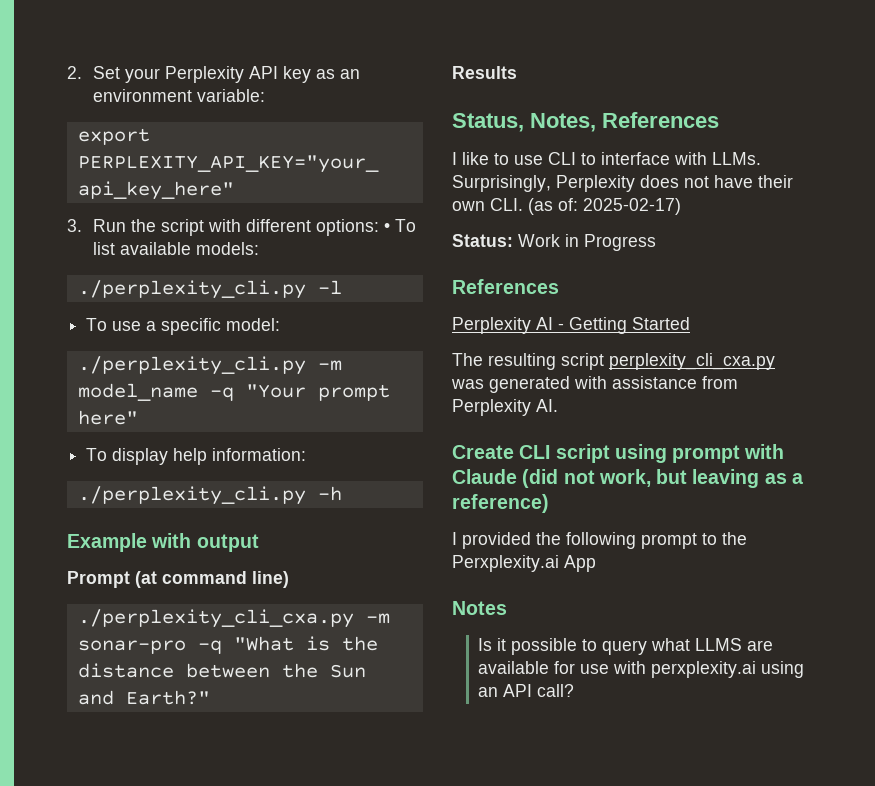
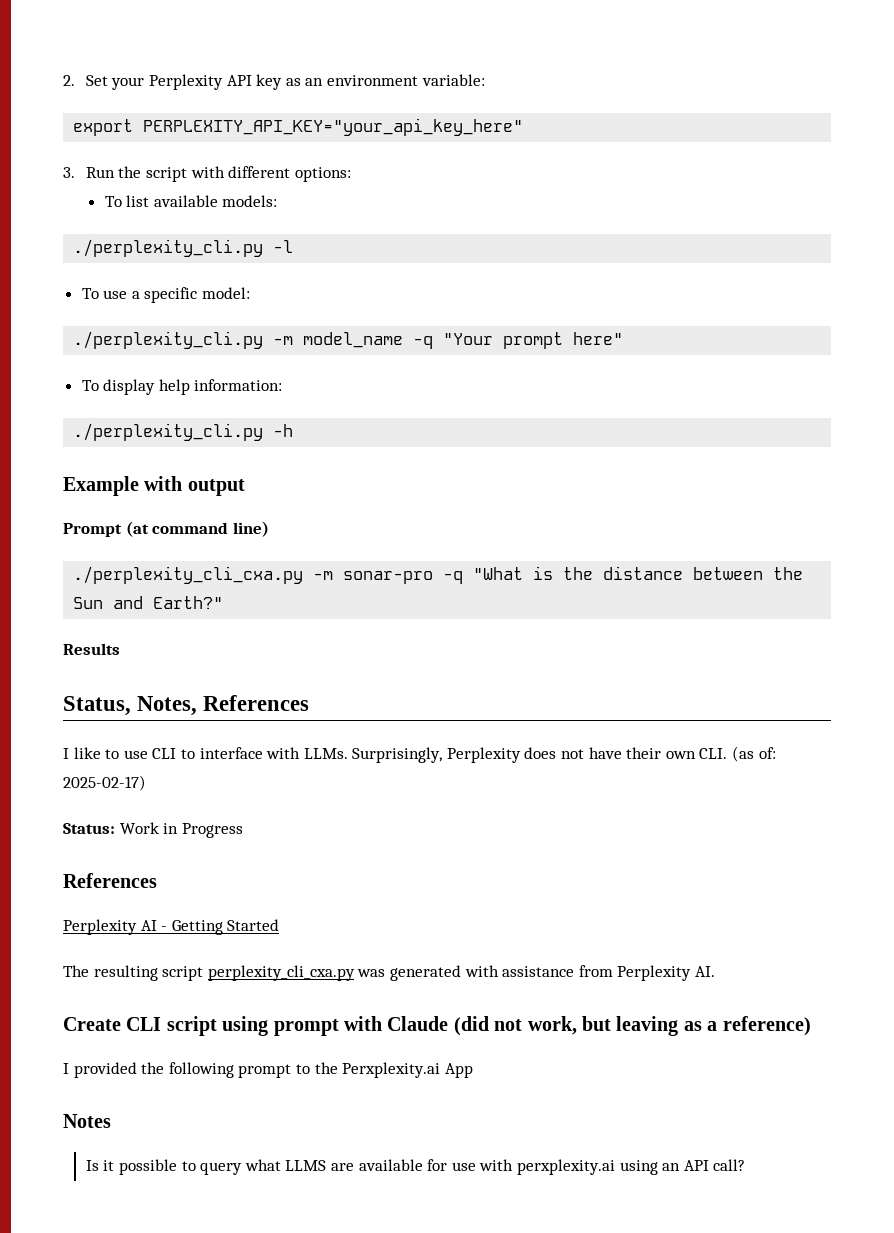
[384,223,391,232] • -> (351, 174) //

